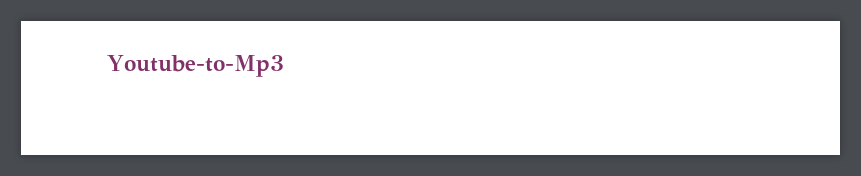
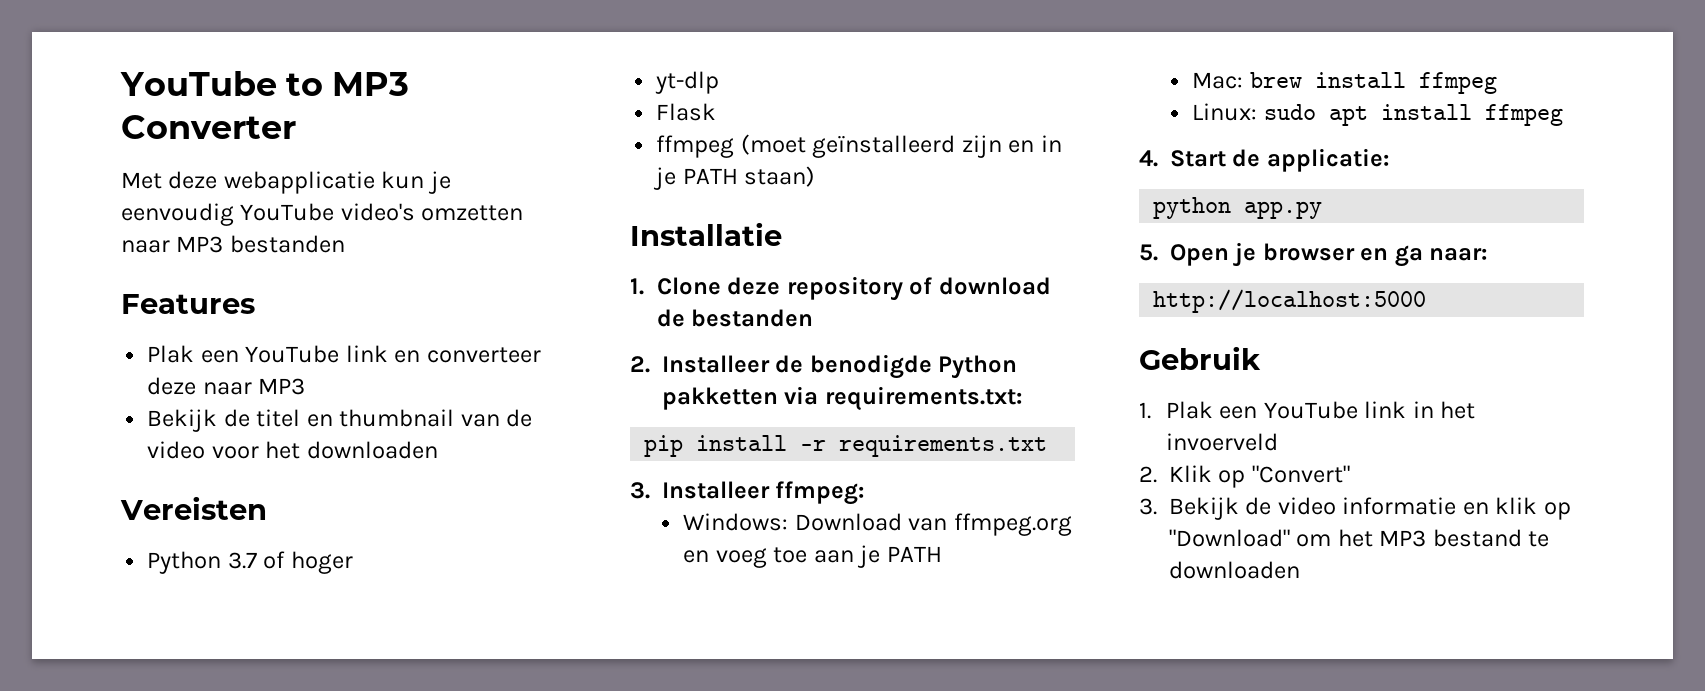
[107,55,284,77] Youtube-to-Mp3 -> [120,71,410,96] [121,115,296,139] [121,171,451,194] [121,203,524,226] [121,235,345,253] [121,294,255,314] [147,345,541,363] [147,377,306,395] [147,409,533,432] [147,441,438,459] [120,496,267,520] [147,551,353,574] [655,71,720,94] [656,103,717,121] [656,134,1062,158] [653,166,816,190] [630,222,782,246] [630,276,1051,301] [656,309,814,327] [630,354,1018,379] [662,386,1022,411] [644,435,1048,457] [630,481,865,505] [683,513,1072,536] [683,545,942,568] [1192,72,1497,94] [1192,103,1563,126] [1139,148,1389,172] [1153,197,1323,219] [1139,242,1488,267] [1153,289,1427,313] [1139,346,1261,370] [1139,401,1476,419] [1165,433,1278,451] [1139,465,1350,488] [1139,497,1571,520] [1169,529,1550,547] [1169,561,1300,579] YouTube to MP3 Converter // Met deze webapplicatie kun je eenvoudig YouTube video's omzetten naar MP3 bestanden // Features // Plak een YouTube link en converteer deze naar MP3 // Bekijk de titel en thumbnail van de video voor het downloaden // Vereisten // Python 3.7 of hoger // yt-dlp // Flask // ffmpeg (moet geïnstalleerd zijn en in je PATH staan) // Installatie // 1. Clone deze repository of download de bestanden // 2. Installeer de benodigde Python pakketten via requirements.txt: // pip install -r requirements.txt // 3. Installeer ffmpeg: // Windows: Download van ffmpeg.org en voeg toe aan je PATH // Mac: brew install ffmpeg // Linux: sudo apt install ffmpeg // 4. Start de applicatie: // python app.py // 5. Open je browser en ga naar: // http://localhost:5000 // Gebruik // 1. Plak een YouTube link in het invoerveld // 2. Klik op "Convert" // 3. Bekijk de video informatie en klik op "Download" om het MP3 bestand te downloaden

